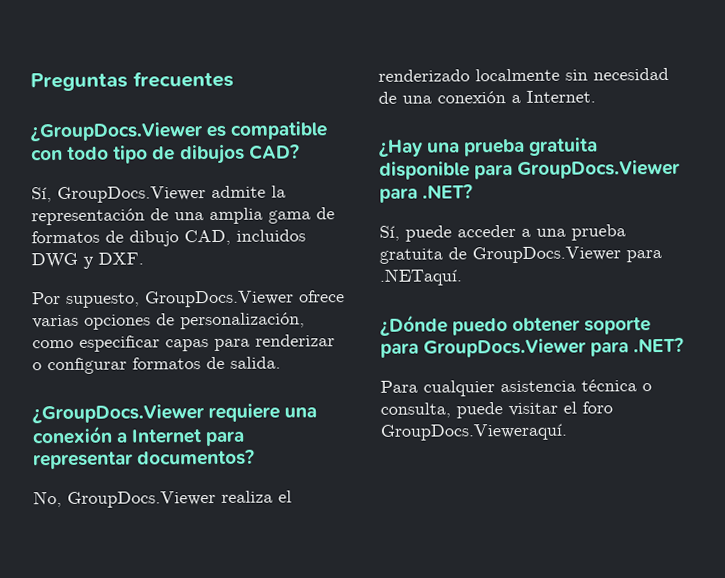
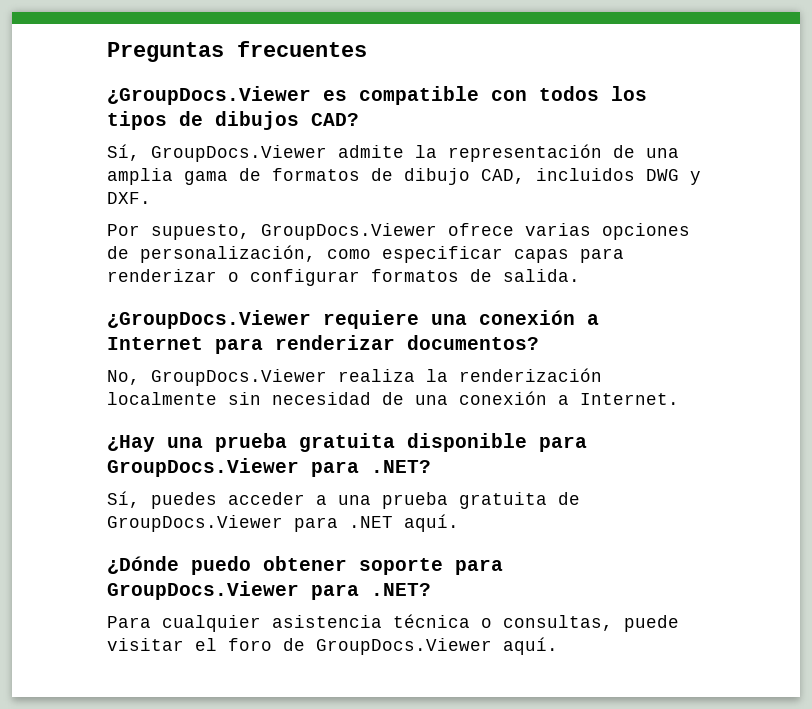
[67,145,149,164] todo tipo -> [539,86,647,101] [107,111,167,130] todos los tipos
[33,451,133,470] representar -> [275,335,395,350] renderizar
[278,490,292,503] [378,69,470,82] el renderizado -> [426,368,602,382] la renderización
[405,225,452,242] puede -> [151,492,217,509] puedes
[379,268,462,286] .NETaquí. -> [349,514,459,532] .NET aquí.
[380,402,451,418] consulta, -> [503,615,613,631] consultas,
[380,423,568,441] GroupDocs.Vieweraquí. -> [283,637,558,655] de GroupDocs.Viewer aquí.

